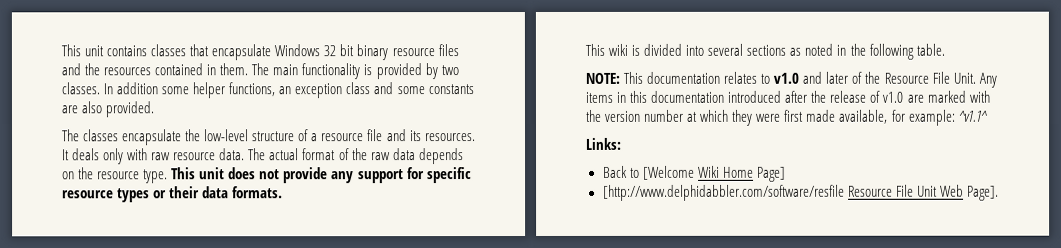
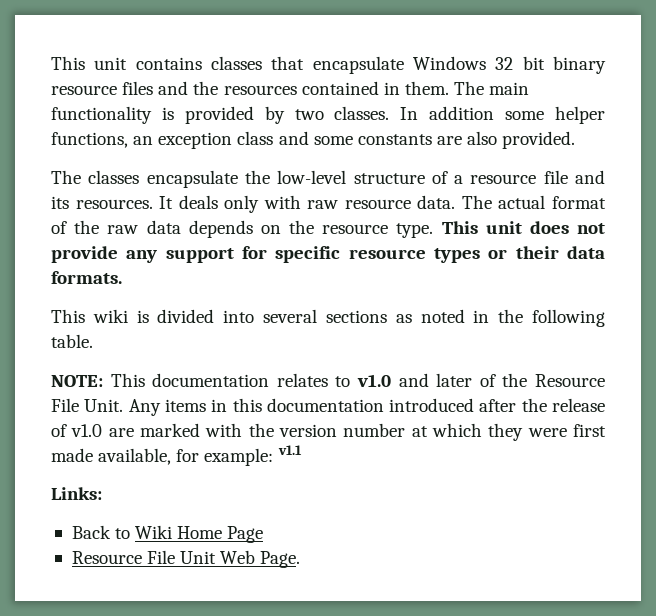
[957,110,987,122] ^v1.1^ -> [277,445,302,455] v1.1
[642,165,695,180] [Welcome -> (131, 533) none
[756,166,786,182] [602,184,845,201] Page] // [http://www.delphidabbler.com/software/resfile -> [227,526,264,543] Page //
[966,185,999,201] Page]. -> [260,551,301,568] Page.

